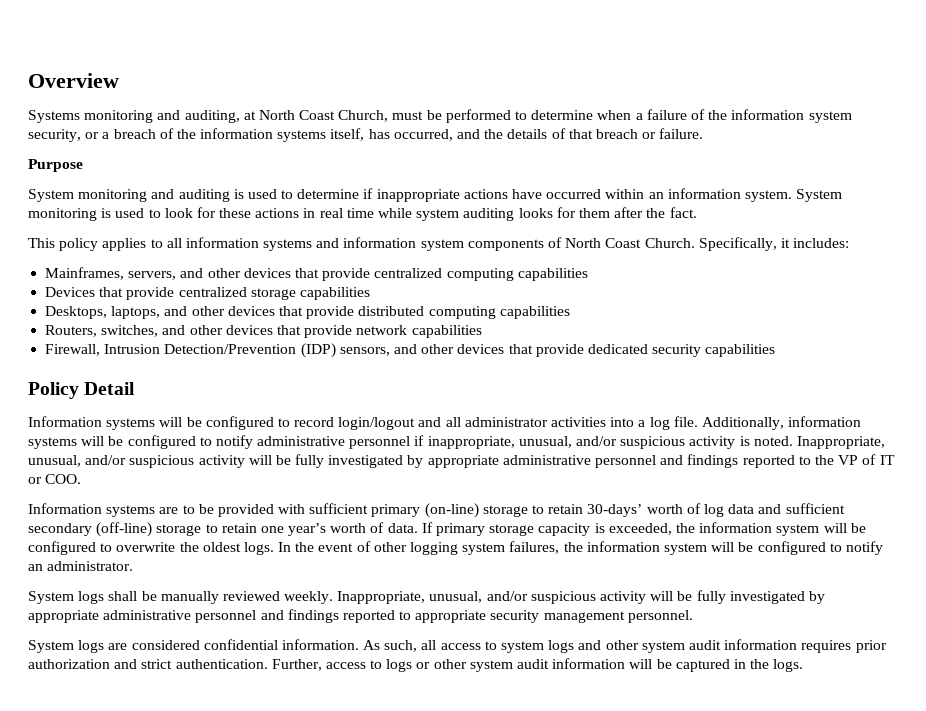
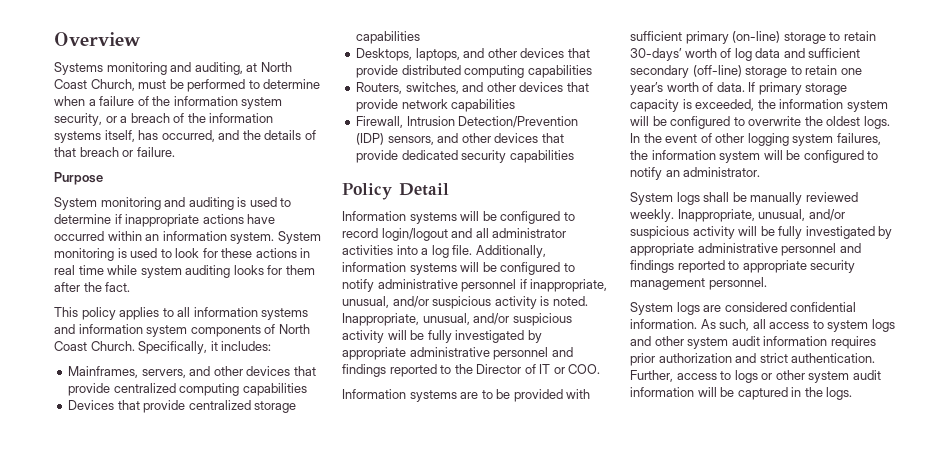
[838,455,859,465] VP -> [476,364,522,374] Director

